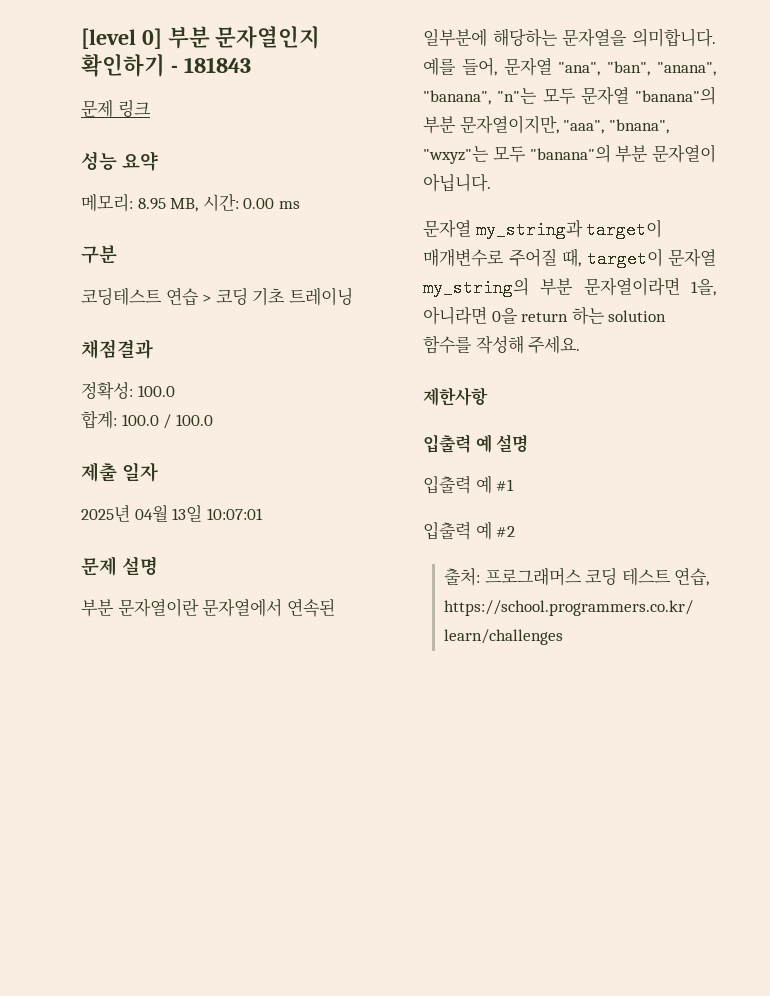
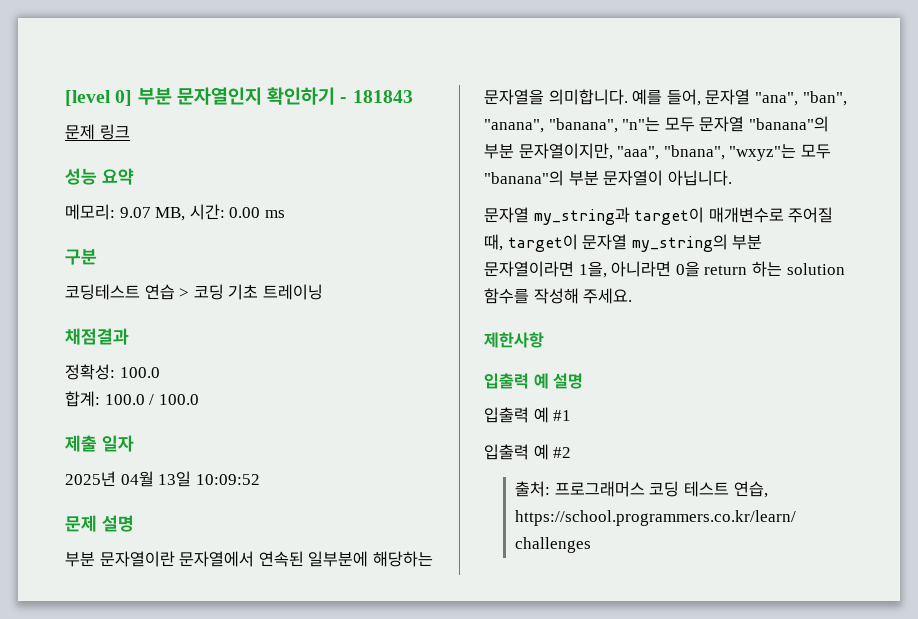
[137,198,166,210] 8.95 -> [119,207,151,218] 9.07
[206,508,263,520] 10:07:01 -> [195,474,260,485] 10:09:52

